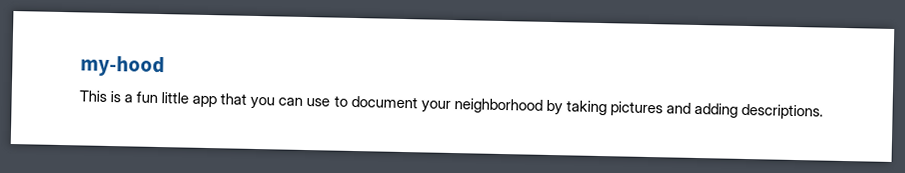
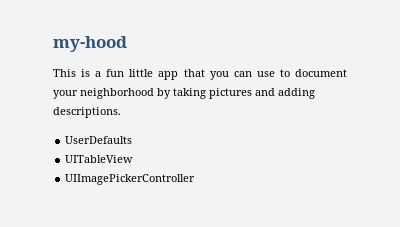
(823, 111) none -> [65,136,133,144] [65,155,134,163] [65,174,196,185] // UserDefaults // UITableView // UIImagePickerController

